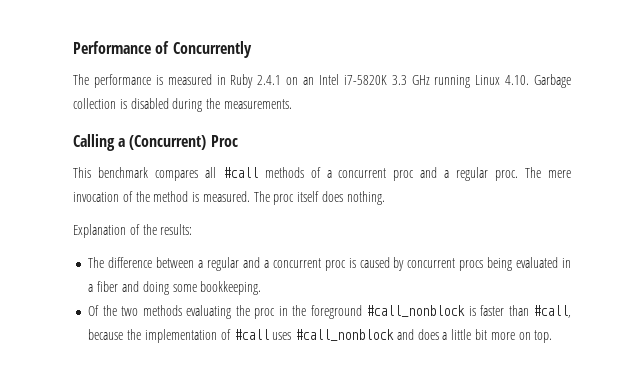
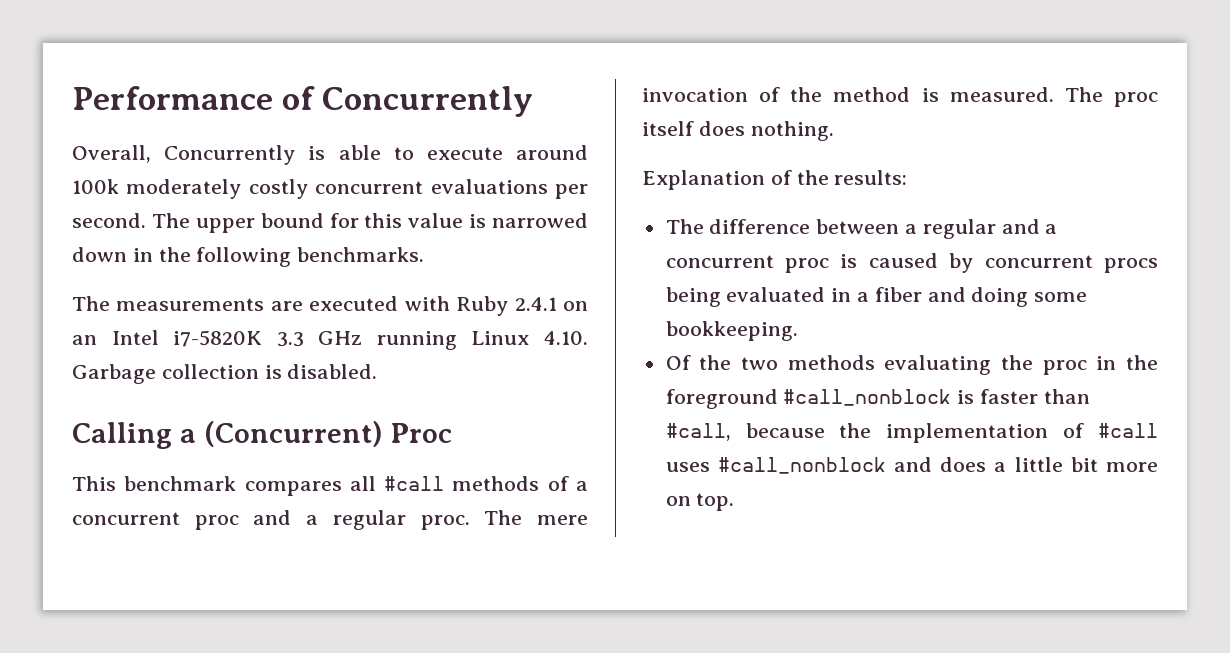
[73,74,226,88] The performance is measured in -> [72,145,588,165] [72,179,588,199] [72,213,588,233] [72,247,425,267] [72,296,450,311] Overall, Concurrently is able to execute around 100k moderately costly concurrent evaluations per second. The upper bound for this value is narrowed down in the following benchmarks. // The measurements are executed with
[130,98,292,112] disabled during the measurements. -> [287,364,378,379] disabled.

